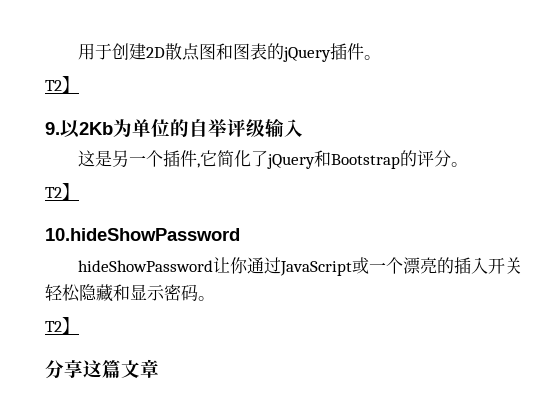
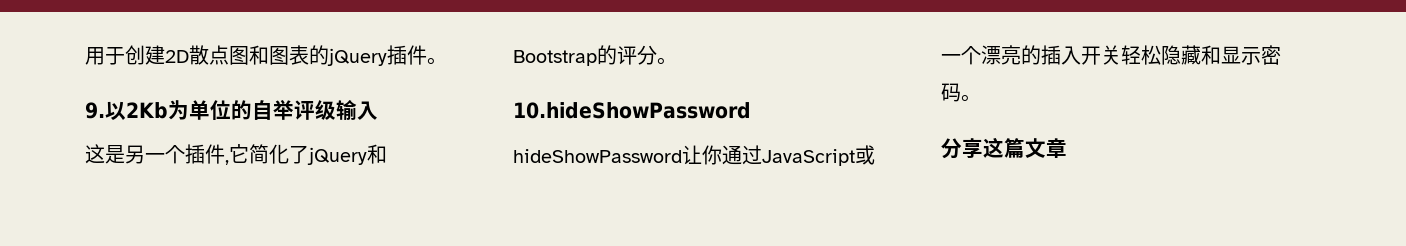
[45,76,79,93] // T2】 -> (447, 61) none
[45,183,79,200] // T2】 -> (677, 61) none
[45,317,79,334] // T2】 -> (981, 98) none

